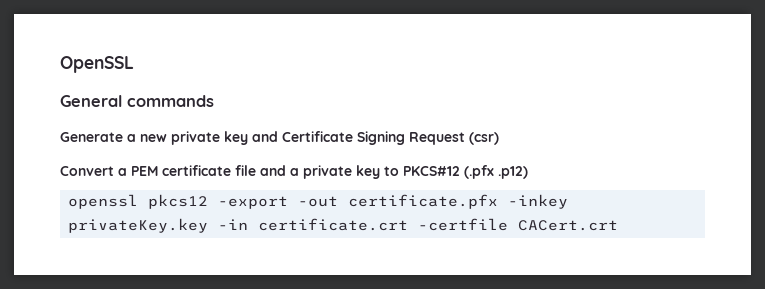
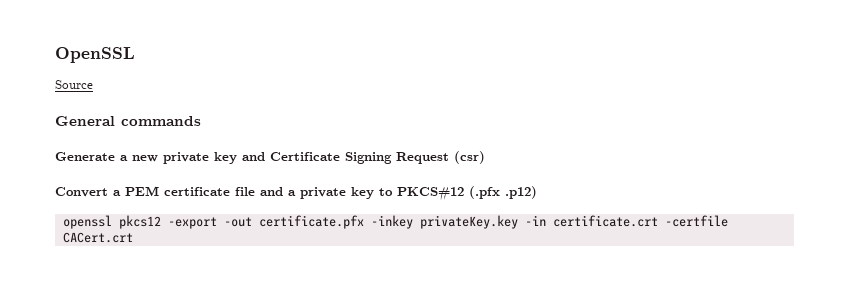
(134, 64) none -> [55,80,93,89] // Source

